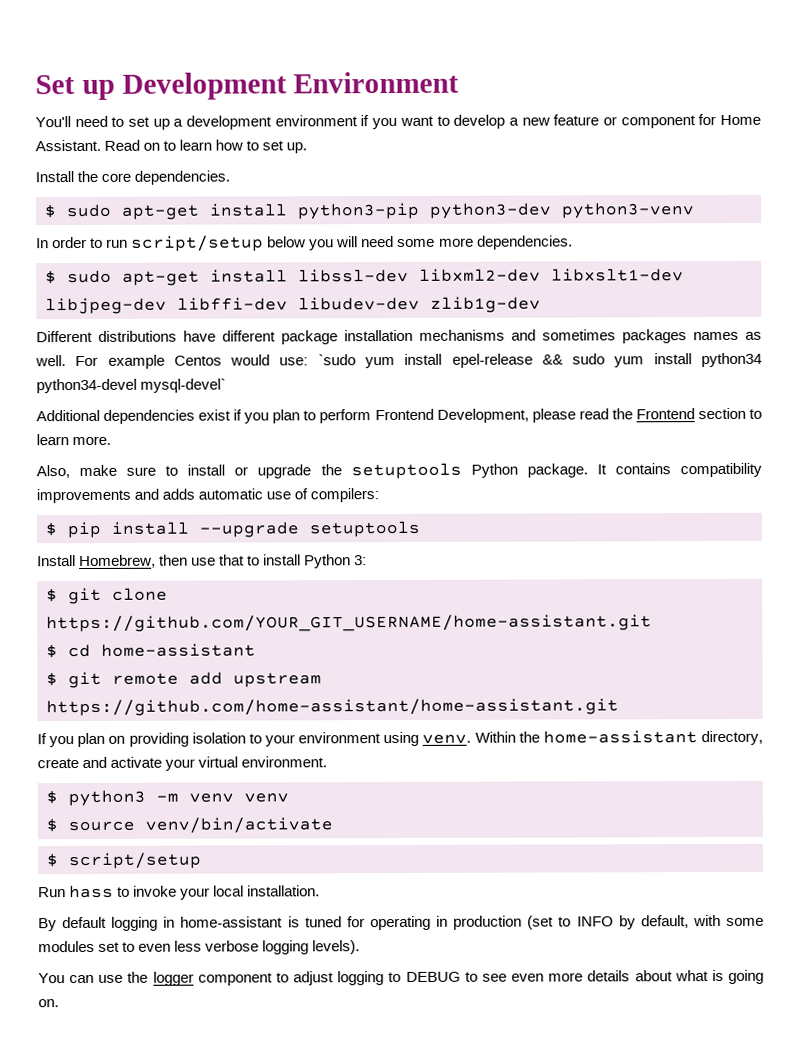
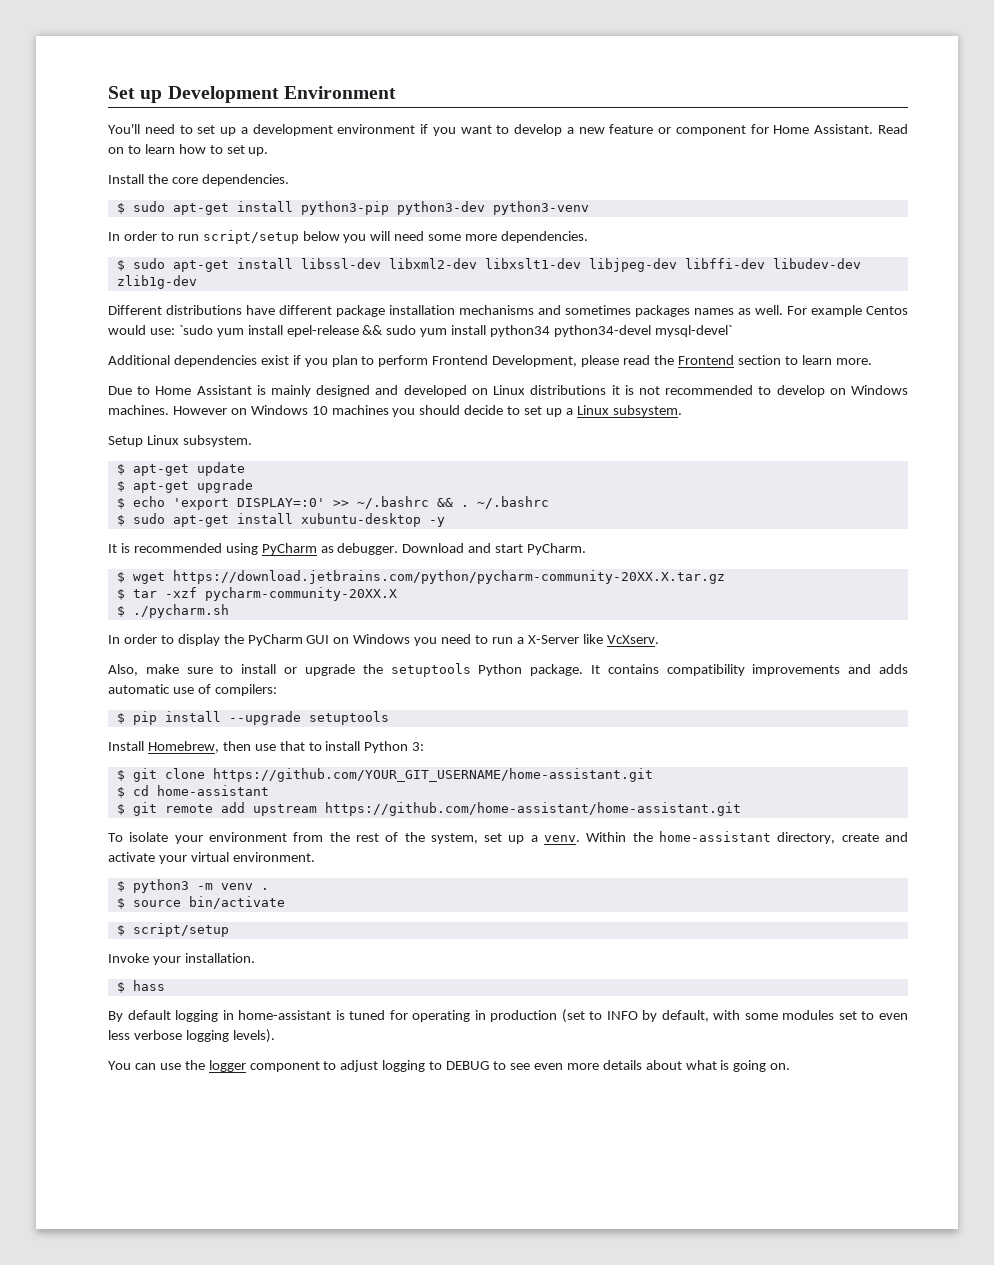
(112, 440) none -> [108,385,909,397] [108,405,682,417] [108,435,252,447] [116,462,245,476] [116,479,253,493] [116,496,549,510] [116,513,445,527] [108,543,587,555] [116,570,725,584] [116,587,397,601] [116,604,229,618] [108,634,659,646] // Due to Home Assistant is mainly designed and developed on Linux distributions it is not recommended to develop on Windows machines. However on Windows 10 machines you should decide to set up a Linux subsystem. // Setup Linux subsystem. // $ apt-get update // $ apt-get upgrade // $ echo 'export DISPLAY=:0' >> ~/.bashrc && . ~/.bashrc // $ sudo apt-get install xubuntu-desktop -y // It is recommended using PyCharm as debugger. Download and start PyCharm. // $ wget https://download.jetbrains.com/python/pycharm-community-20XX.X.tar.gz // $ tar -xzf pycharm-community-20XX.X // $ ./pycharm.sh // In order to display the PyCharm GUI on Windows you need to run a X-Server like VcXserv.
[37,731,420,748] If you plan on providing isolation to your environment using -> [108,832,538,844] To isolate your environment from the rest of the system, set up a
[244,792,289,803] venv -> [260,888,269,890] .
[145,817,333,834] venv/bin/activate -> [188,896,285,909] bin/activate
[38,884,321,900] Run hass to invoke your local installation. -> [108,953,255,965] [116,980,165,993] Invoke your installation. // $ hass

